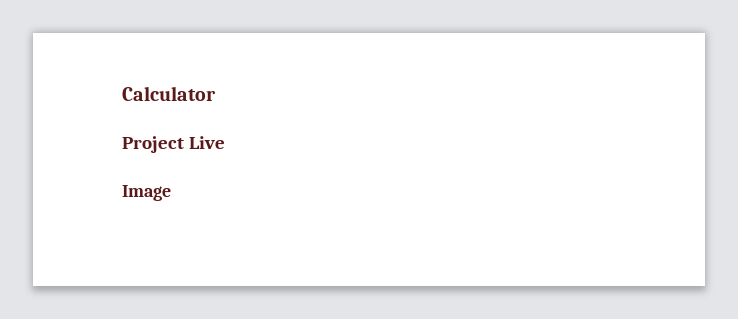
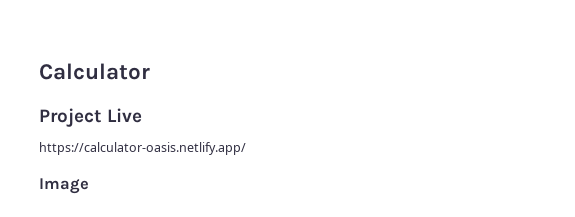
(225, 142) none -> [39,142,246,155] // https://calculator-oasis.netlify.app/

